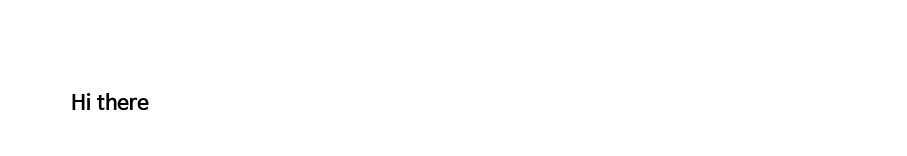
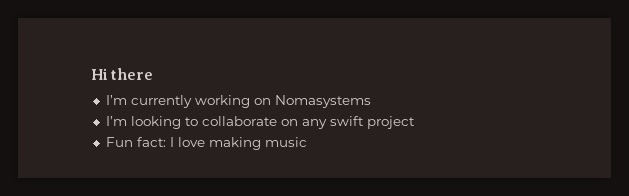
(149, 102) none -> [105,95,371,108] [105,116,415,129] [105,137,307,150] // I’m currently working on Nomasystems // I’m looking to collaborate on any swift project // Fun fact: I love making music

